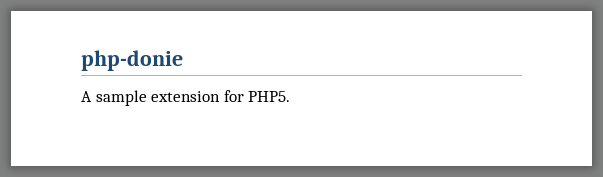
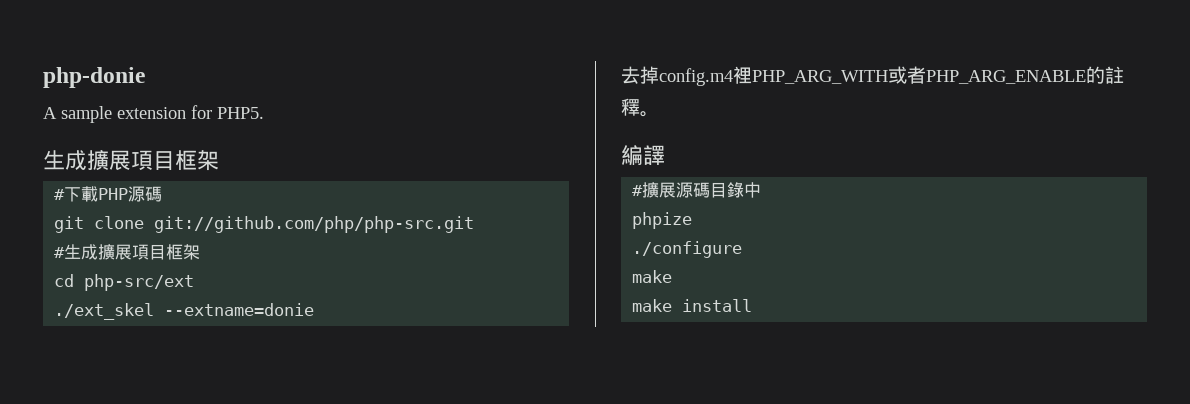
(291, 96) none -> [43,149,219,171] [54,186,163,202] [54,216,475,233] [54,244,201,260] [54,274,195,291] [54,303,315,320] [621,66,1124,86] [621,98,659,117] [621,145,665,166] [632,182,762,198] [632,212,693,229] [632,241,743,258] [632,270,673,283] [632,299,753,312] // 生成擴展項目框架 // #下載PHP源碼 // git clone git://github.com/php/php-src.git // #生成擴展項目框架 // cd php-src/ext // ./ext_skel --extname=donie // 去掉config.m4裡PHP_ARG_WITH或者PHP_ARG_ENABLE的註釋。 // 編譯 // #擴展源碼目錄中 // phpize // ./configure // make // make install

